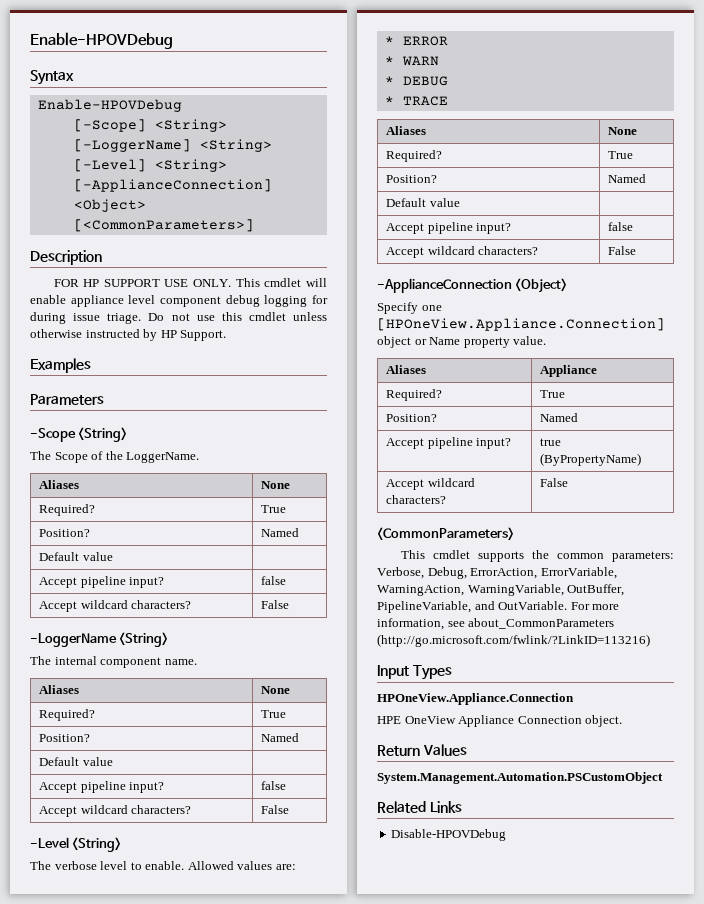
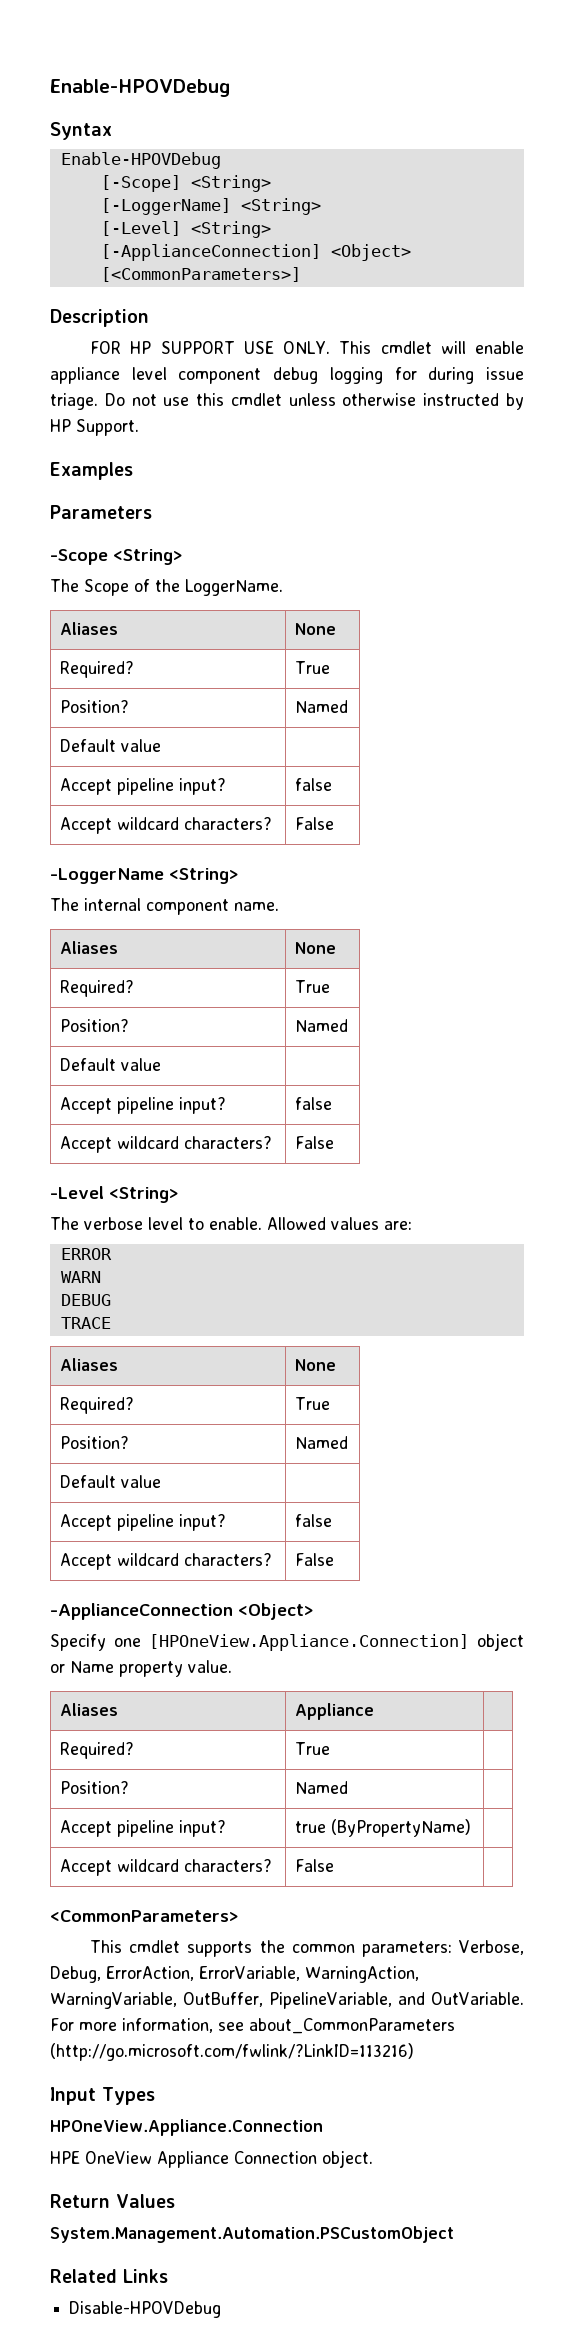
[384,36,394,45] * -> (412, 1225) none
[384,56,394,65] * -> (112, 1254) none
[384,76,394,85] * -> (101, 1277) none
[384,96,394,105] * -> (111, 1300) none
[386,389,443,401] [540,390,566,398] [386,414,438,422] [540,413,579,422] // Required? | True // Position? | Named -> [60,1742,135,1759] [295,1742,331,1755] [60,1781,130,1794] [295,1781,349,1794] | // Required? | True | // Position? | Named |
[386,478,475,490] [386,495,447,504] [540,478,569,487] // Accept wildcard characters? | False -> [60,1859,273,1876] [295,1859,335,1872] | // Accept wildcard characters? | False |

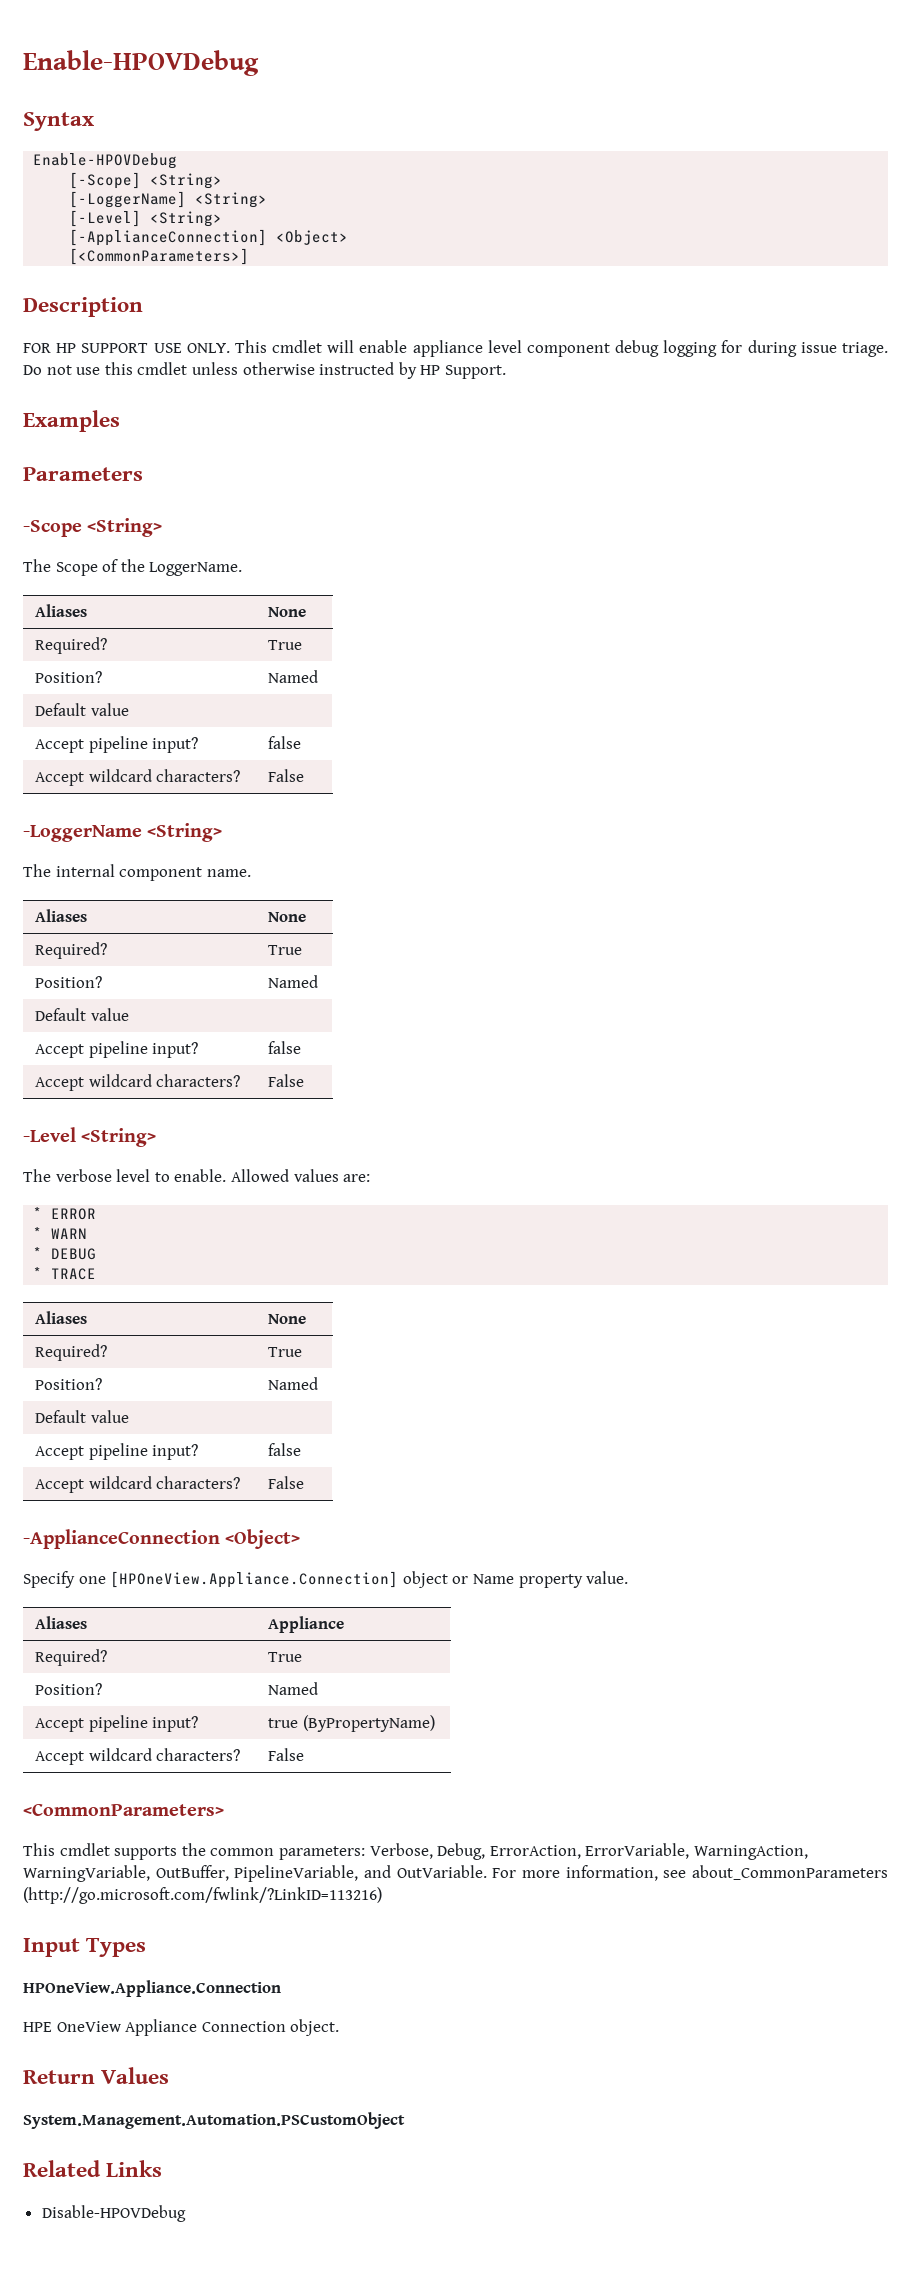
(412, 1225) none -> [33,1207,43,1219] *
(112, 1254) none -> [33,1227,43,1239] *
(101, 1277) none -> [33,1247,43,1259] *
(111, 1300) none -> [33,1267,43,1279] *
[60,1742,135,1759] [295,1742,331,1755] [60,1781,130,1794] [295,1781,349,1794] | // Required? | True | // Position? | Named | -> [35,1649,108,1666] [268,1652,303,1662] [35,1683,103,1695] [268,1682,319,1695] // Required? | True // Position? | Named
[60,1859,273,1876] [295,1859,335,1872] | // Accept wildcard characters? | False | -> [35,1748,241,1765] [268,1748,305,1761] // Accept wildcard characters? | False

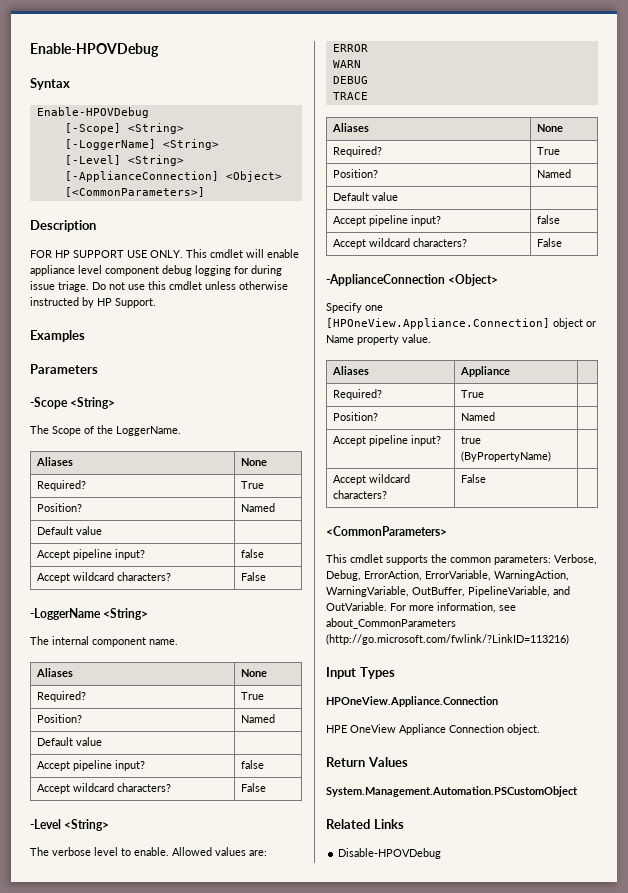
[33,1207,43,1219] * -> (267, 853) none
[33,1227,43,1239] * -> (368, 48) none
[33,1247,43,1259] * -> (361, 64) none
[33,1267,43,1279] * -> (368, 80) none
[35,1649,108,1666] [268,1652,303,1662] [35,1683,103,1695] [268,1682,319,1695] // Required? | True // Position? | Named -> [333,389,383,400] [461,390,485,398] [333,412,379,421] [461,412,496,421] | // Required? | True | // Position? | Named |
[35,1748,241,1765] [268,1748,305,1761] // Accept wildcard characters? | False -> [333,474,411,485] [333,490,388,499] [461,474,487,483] | // Accept wildcard characters? | False |

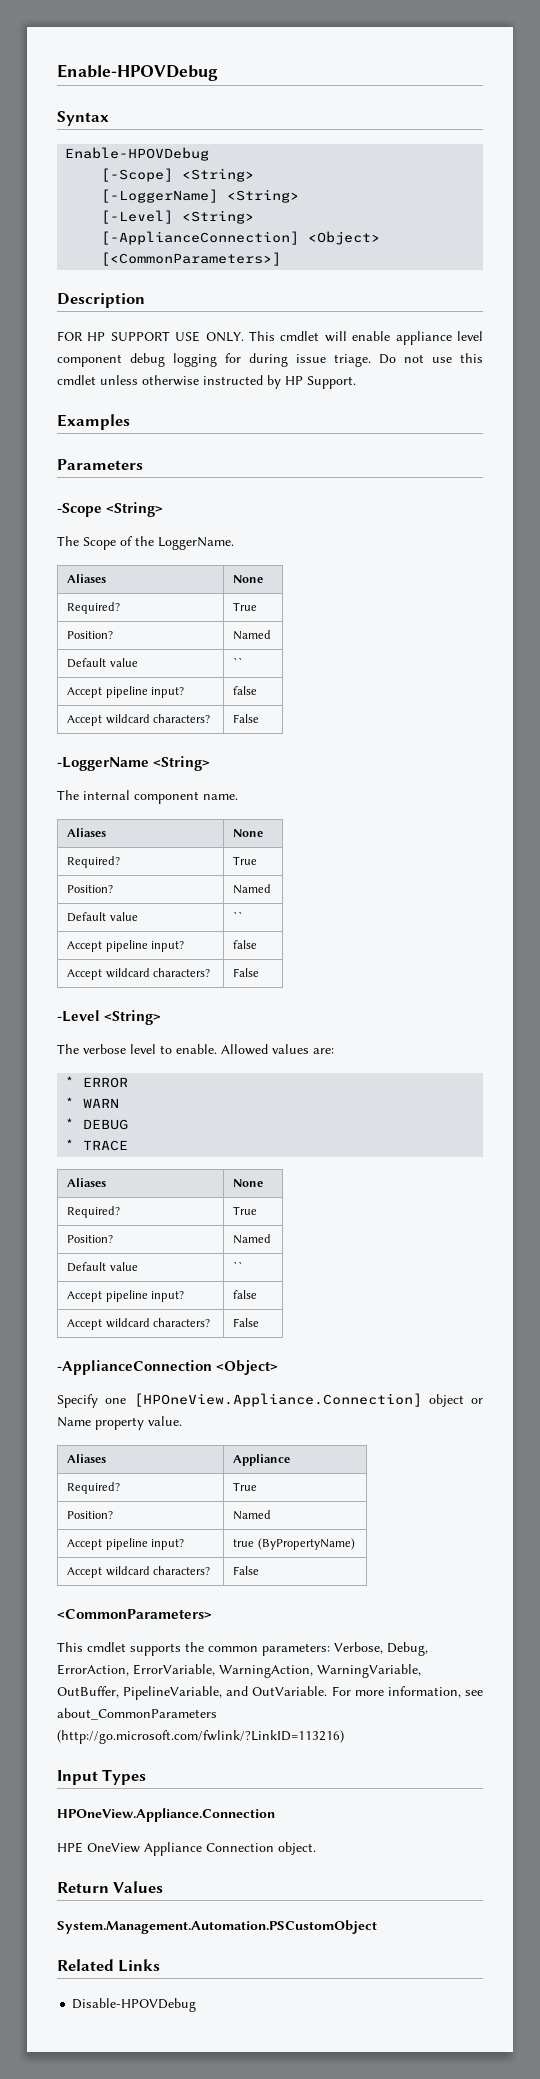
(103, 530) none -> [233,657,244,667] ``
(103, 741) none -> [233,911,244,921] ``
(267, 853) none -> [65,1076,75,1087] *
(368, 48) none -> [65,1097,75,1108] *
(361, 64) none -> [65,1118,75,1129] *
(368, 80) none -> [65,1139,75,1150] *
(399, 196) none -> [233,1261,244,1271] ``
[333,389,383,400] [461,390,485,398] [333,412,379,421] [461,412,496,421] | // Required? | True | // Position? | Named | -> [67,1482,121,1494] [233,1482,258,1491] [67,1511,114,1519] [233,1510,272,1520] // Required? | True // Position? | Named
[333,474,411,485] [333,490,388,499] [461,474,487,483] | // Accept wildcard characters? | False | -> [67,1566,210,1578] [233,1566,260,1575] // Accept wildcard characters? | False

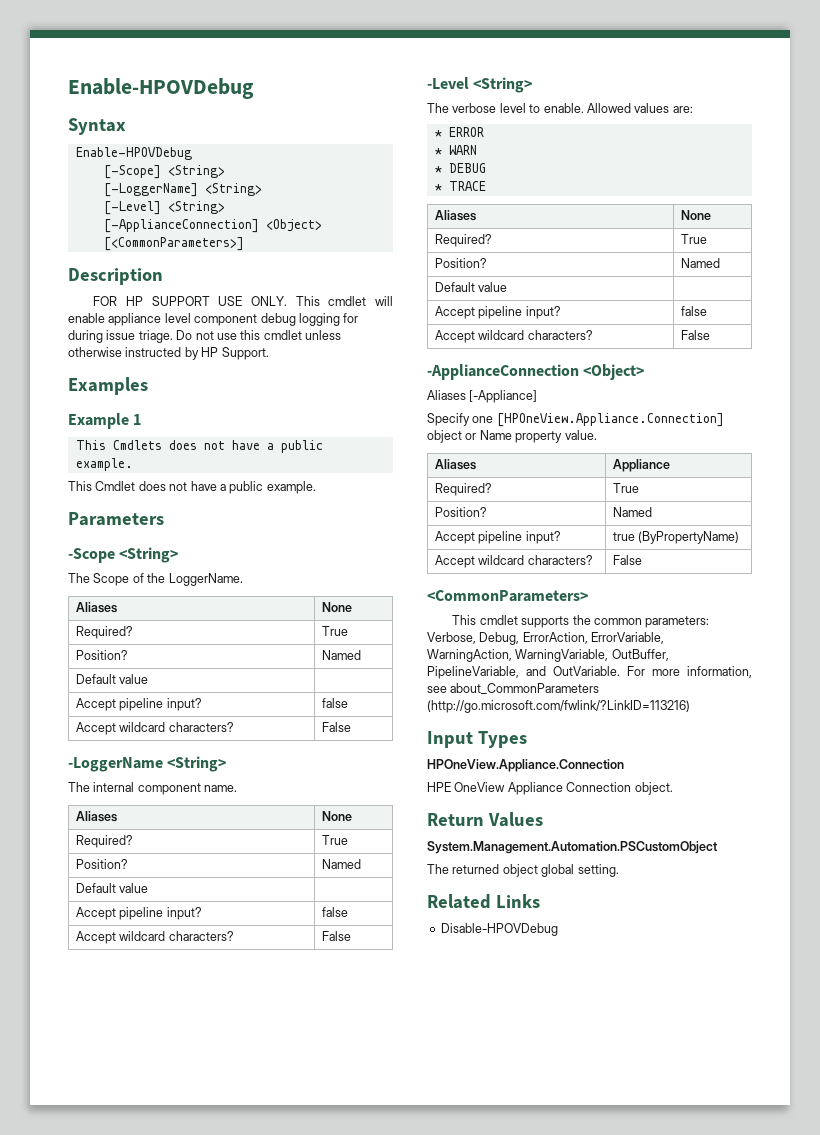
(130, 422) none -> [68,413,142,429] [75,440,323,453] [75,458,133,471] [68,481,316,494] // Example 1 // This Cmdlets does not have a public example. // This Cmdlet does not have a public example.
[233,657,244,667] `` -> (149, 679) none
[233,911,244,921] `` -> (149, 888) none
[233,1261,244,1271] `` -> (508, 287) none
(279, 1367) none -> [427,390,538,403] // Aliases [-Appliance]
(377, 1927) none -> [427,864,619,877] // The returned object global setting.

